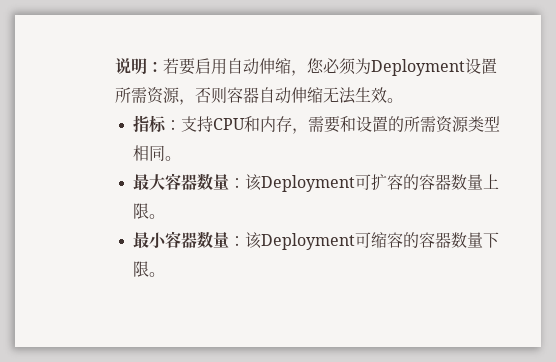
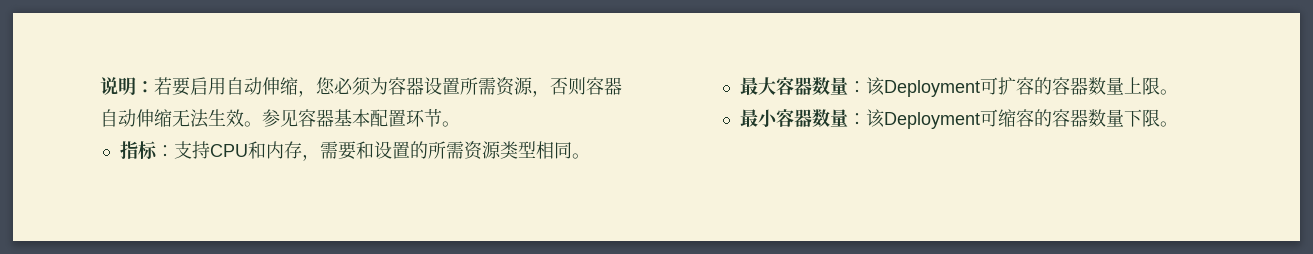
[371,59,466,76] Deployment -> [387,77,424,95] 容器
(404, 100) none -> [261,109,460,127] 参见容器基本配置环节。

